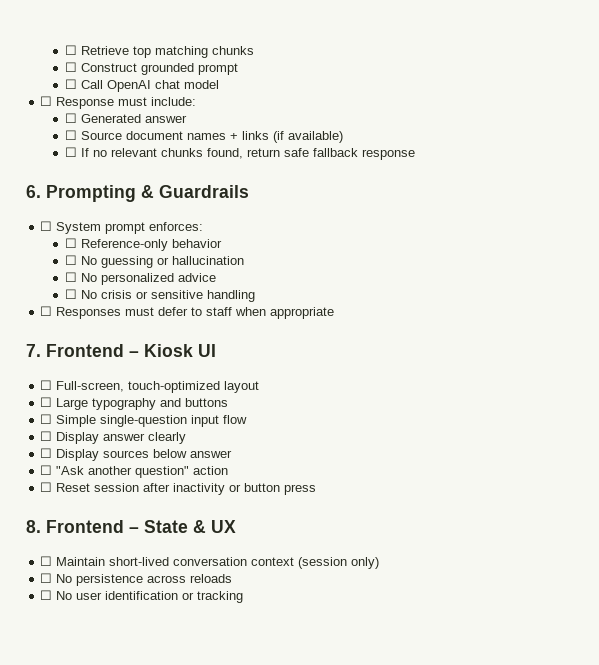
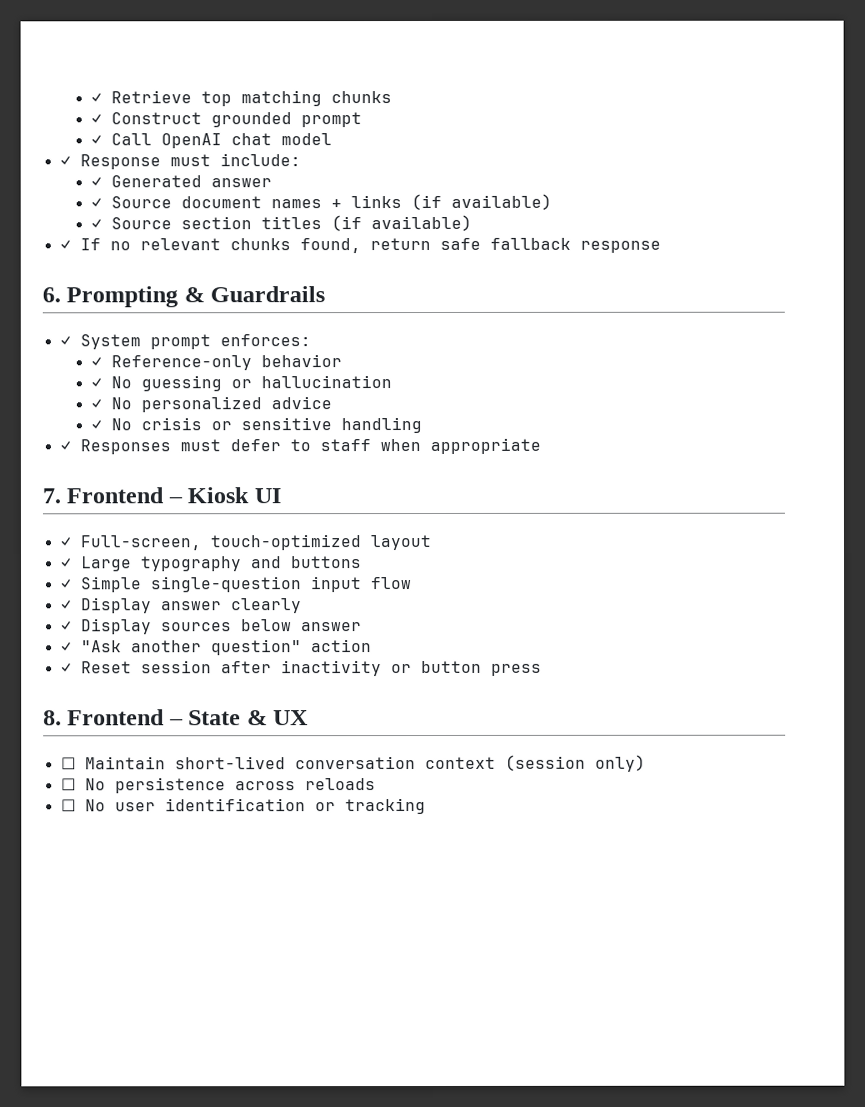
[65,45,78,55] ☐ -> [90,93,102,104] ✓
[65,62,78,72] ☐ -> [90,114,102,125] ✓
[65,79,78,89] ☐ -> [90,135,102,146] ✓
[40,96,53,106] ☐ -> [59,156,71,167] ✓
[65,113,78,123] ☐ -> [90,177,102,188] ✓
[65,130,78,140] ☐ -> [90,198,102,209] ✓
[65,147,78,157] ☐ -> [90,214,472,232] [59,240,71,251] ✓ Source section titles (if available) // ✓
[40,221,53,231] ☐ -> [59,336,71,347] ✓
[65,238,78,248] ☐ -> [90,357,102,368] ✓
[65,255,78,265] ☐ -> [90,378,102,389] ✓
[65,272,78,282] ☐ -> [90,399,102,410] ✓
[65,289,78,299] ☐ -> [90,420,102,431] ✓
[40,306,53,316] ☐ -> [59,441,71,452] ✓
[40,380,53,390] ☐ -> [59,537,71,548] ✓
[40,397,53,407] ☐ -> [60,558,72,569] ✓
[40,414,53,424] ☐ -> [60,579,72,590] ✓
[40,431,53,441] ☐ -> [60,600,72,611] ✓
[40,448,53,458] ☐ -> [60,621,72,632] ✓
[40,465,53,475] ☐ -> [60,642,72,653] ✓
[40,482,53,492] ☐ -> [60,663,72,674] ✓

